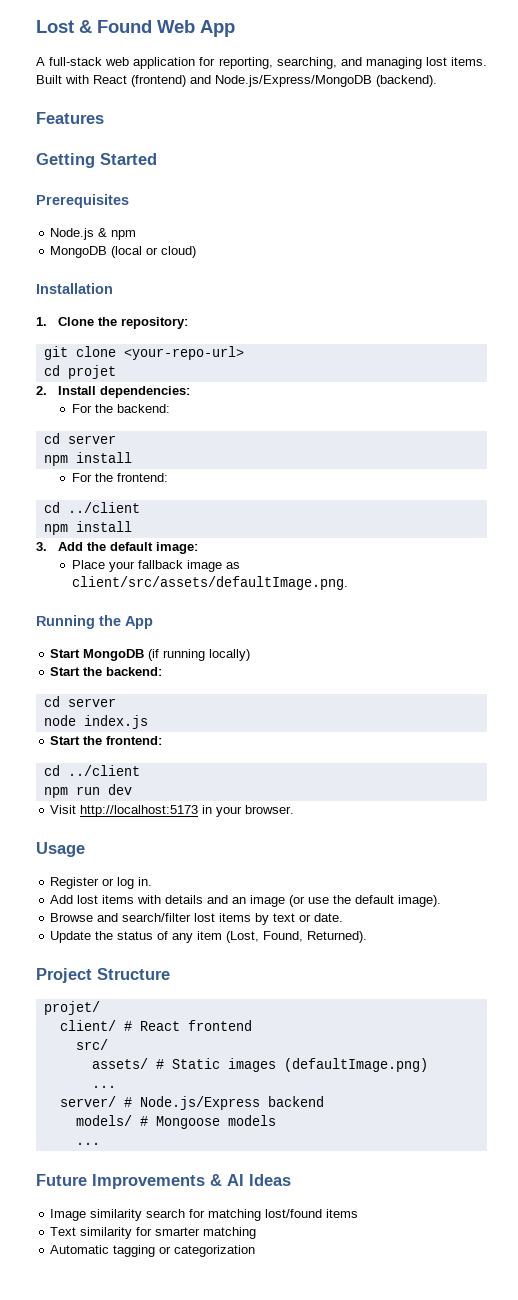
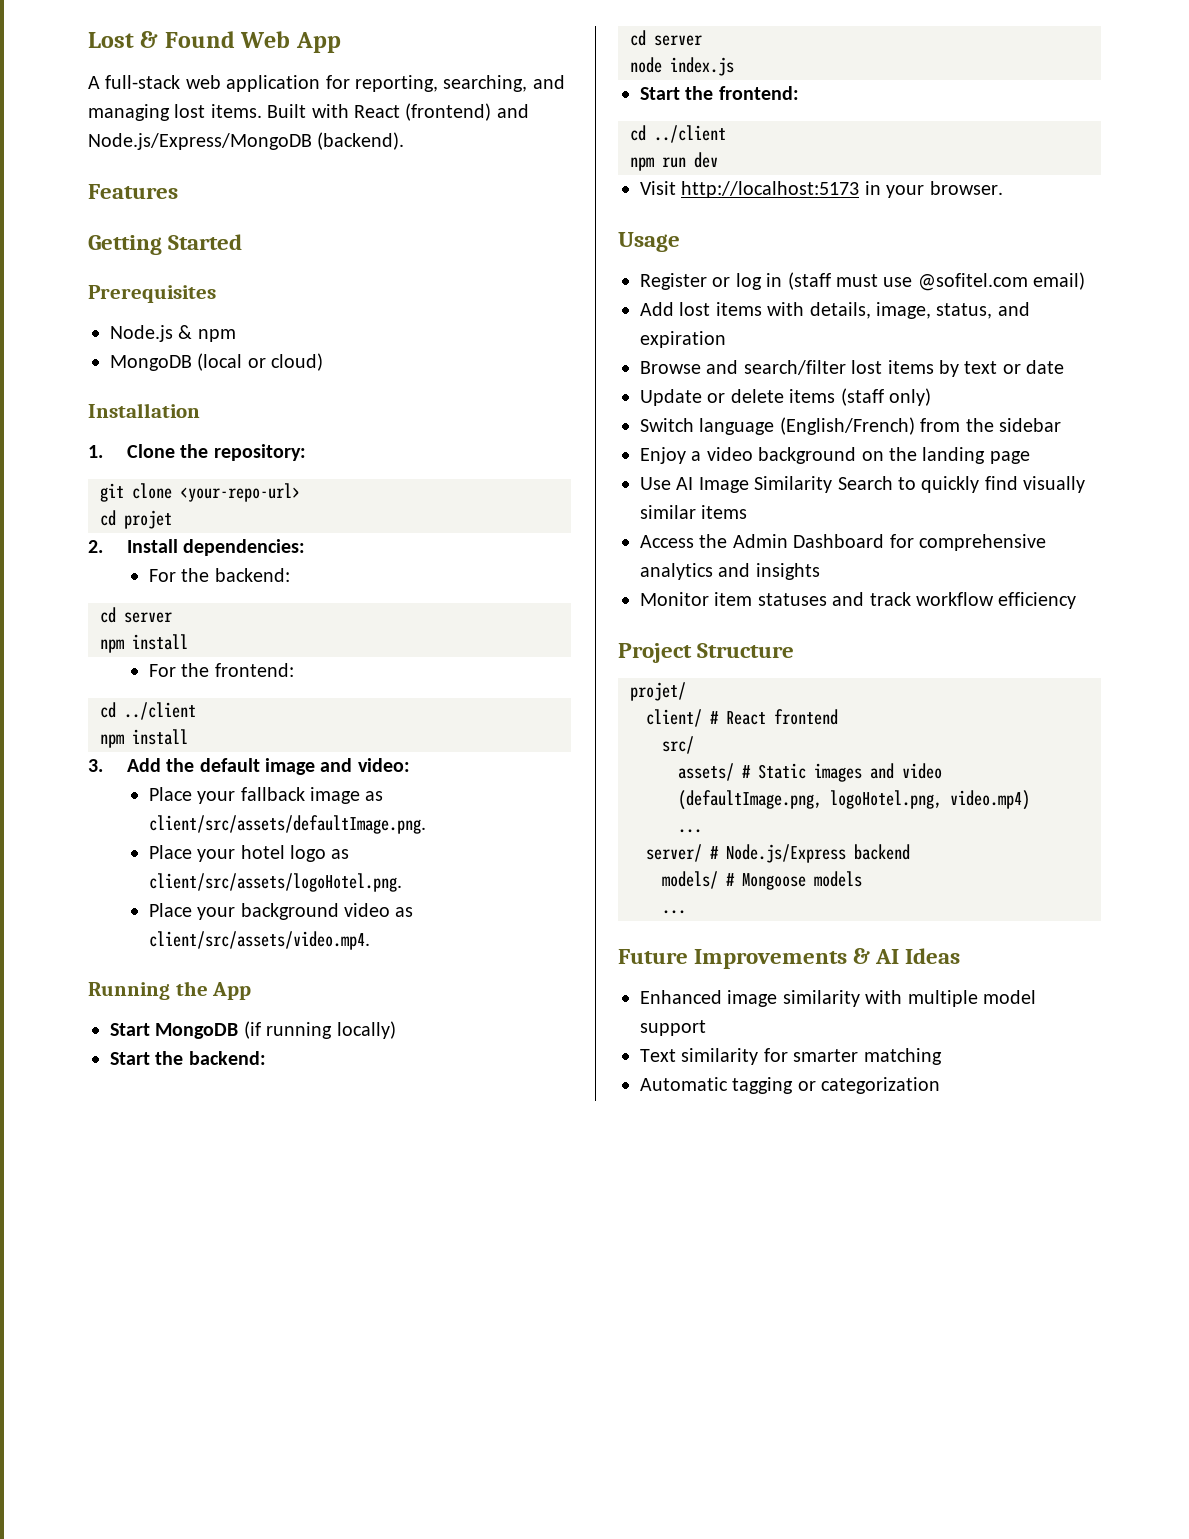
[155,542,198,554] image: -> [264,758,410,775] image and video:
(348, 583) none -> [148,845,350,862] [148,873,402,892] [148,903,414,920] [148,931,370,950] // Place your hotel logo as client/src/assets/logoHotel.png. // Place your background video as client/src/assets/video.mp4.
[138,877,153,886] [50,895,442,907] in. // Add lost items with details and an image (or use the default image). -> [766,272,1086,291] [640,302,1030,319] [640,331,726,348] in (staff must use @sofitel.com email) // Add lost items with details, image, status, and expiration
[314,913,344,922] date. -> [1026,360,1065,374] date
[95,931,368,943] the status of any item (Lost, Found, Returned). -> [707,388,931,406] [640,417,1061,435] [640,447,1030,464] [640,476,1086,493] [640,505,748,519] [640,534,1046,551] [640,563,820,580] [640,592,1077,609] or delete items (staff only) // Switch language (English/French) from the sidebar // Enjoy a video background on the landing page // Use AI Image Similarity Search to quickly find visually similar items // Access the Admin Dashboard for comprehensive analytics and insights // Monitor item statuses and track workflow efficiency
[283,1058,428,1072] (defaultImage.png) -> [870,763,942,779] [678,790,1030,810] and video (defaultImage.png, logoHotel.png, video.mp4)
[50,1209,359,1221] Image similarity search for matching lost/found items -> [640,990,1036,1007] [640,1020,706,1036] Enhanced image similarity with multiple model support

